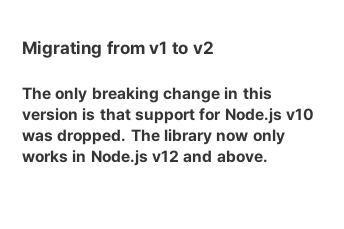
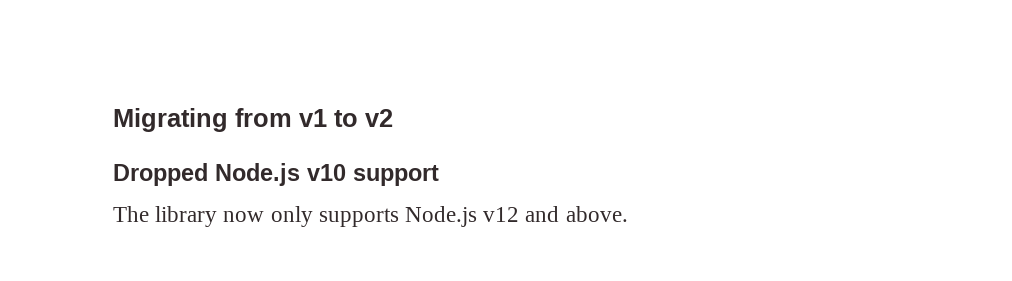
[22,87,272,103] [22,108,314,124] [22,129,127,145] The only breaking change in this version is that support for Node.js v10 was dropped. -> [113,163,439,186] Dropped Node.js v10 support //
[22,150,87,163] works in -> [318,208,399,227] supports

